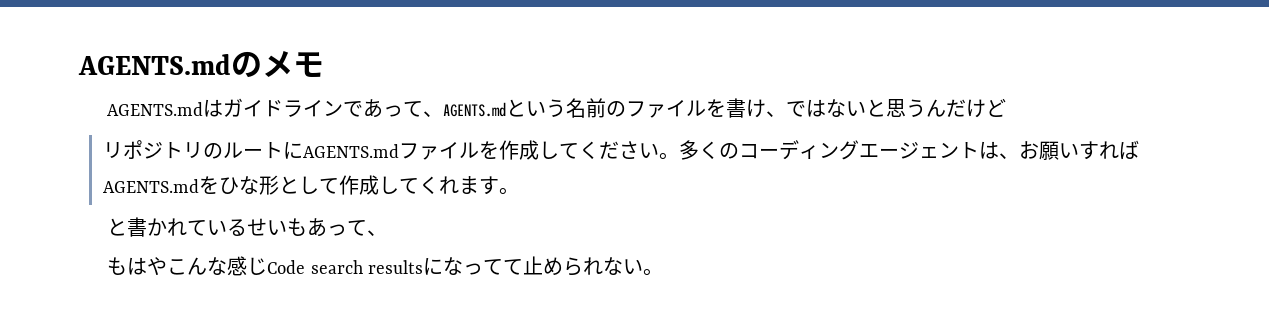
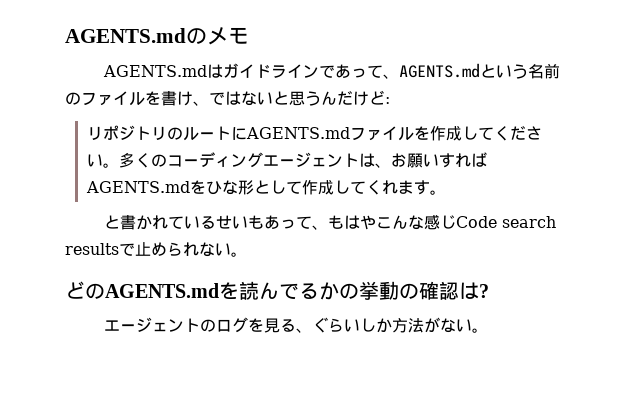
(1007, 107) none -> [385,97,390,104] :
(388, 233) // -> (328, 227) none
[423,257,524,275] になってて -> [119,243,135,256] で
(664, 272) none -> [65,281,489,300] [103,317,488,333] // どのAGENTS.mdを読んでるかの挙動の確認は? // エージェントのログを見る、ぐらいしか方法がない。

